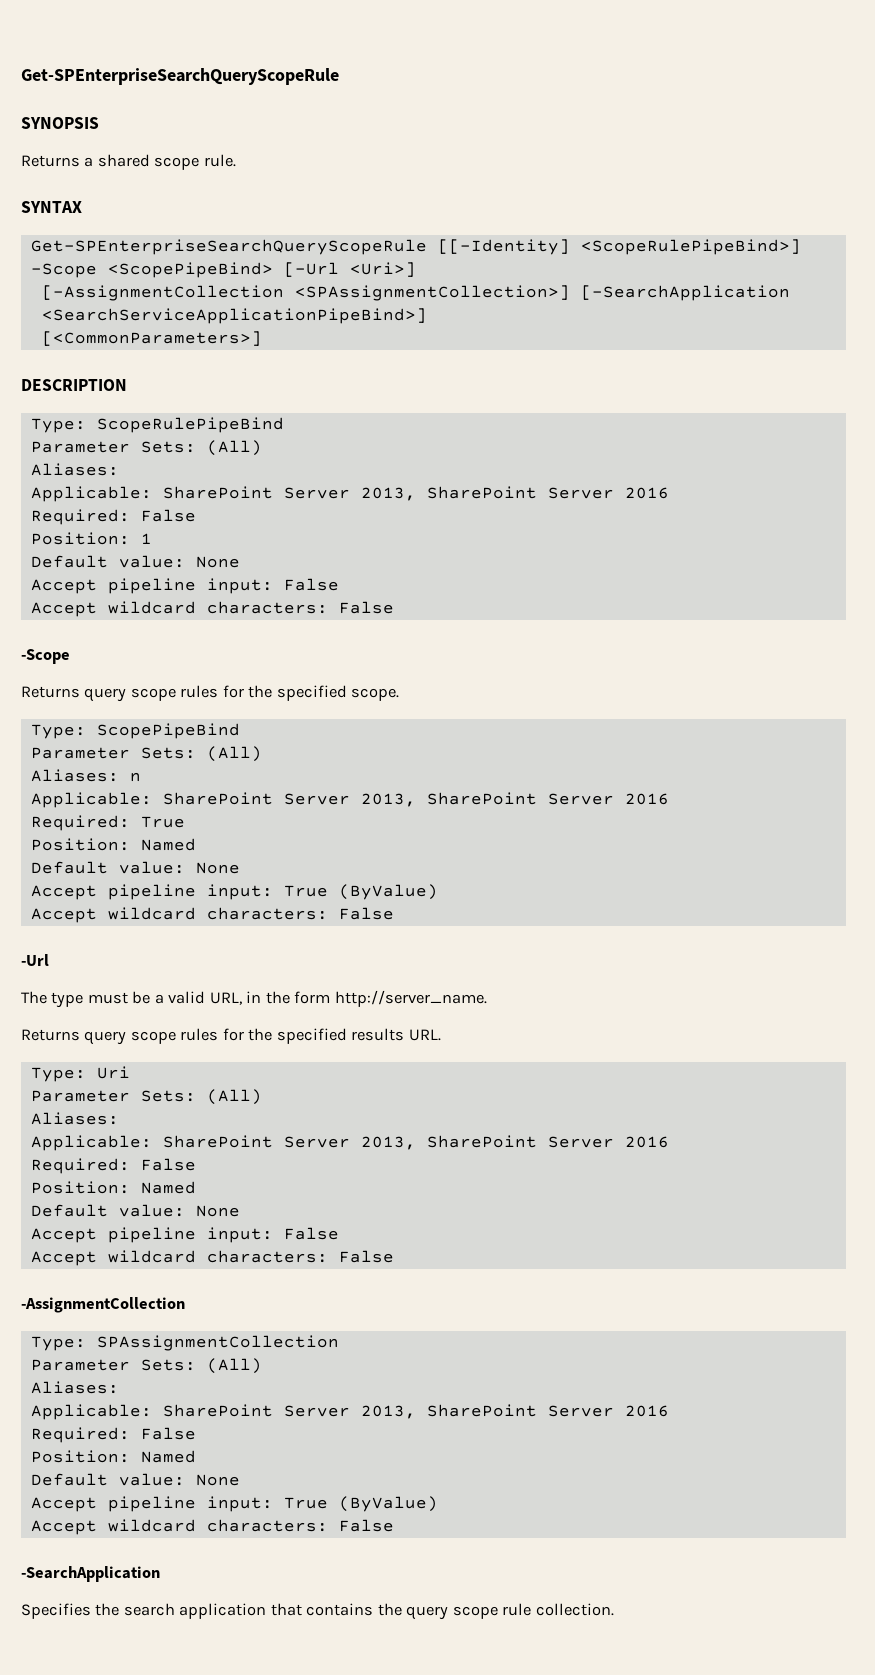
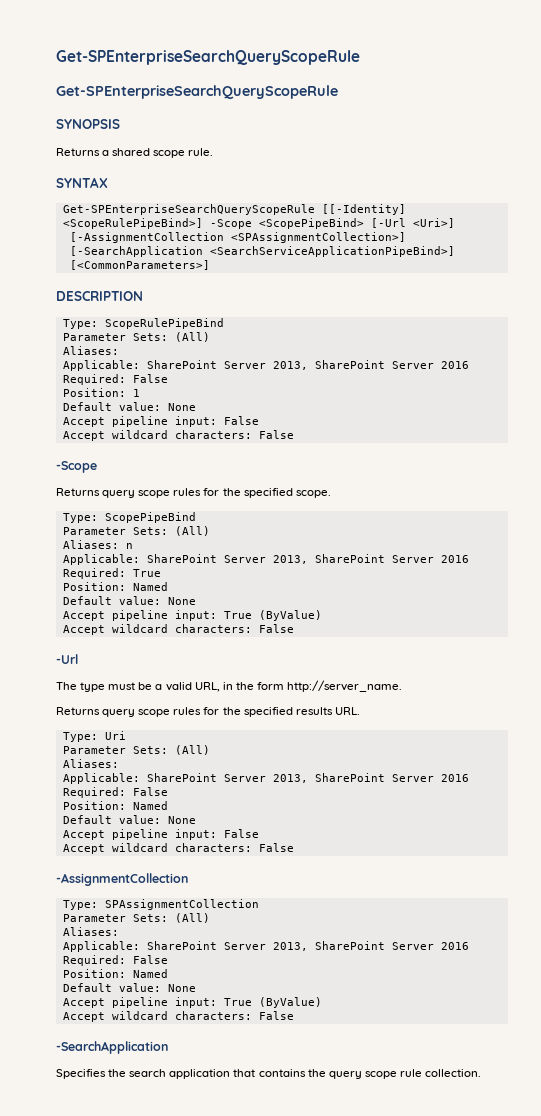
[21,68,339,85] Get-SPEnterpriseSearchQueryScopeRule -> [56,50,360,65] [56,85,338,99] Get-SPEnterpriseSearchQueryScopeRule // Get-SPEnterpriseSearchQueryScopeRule

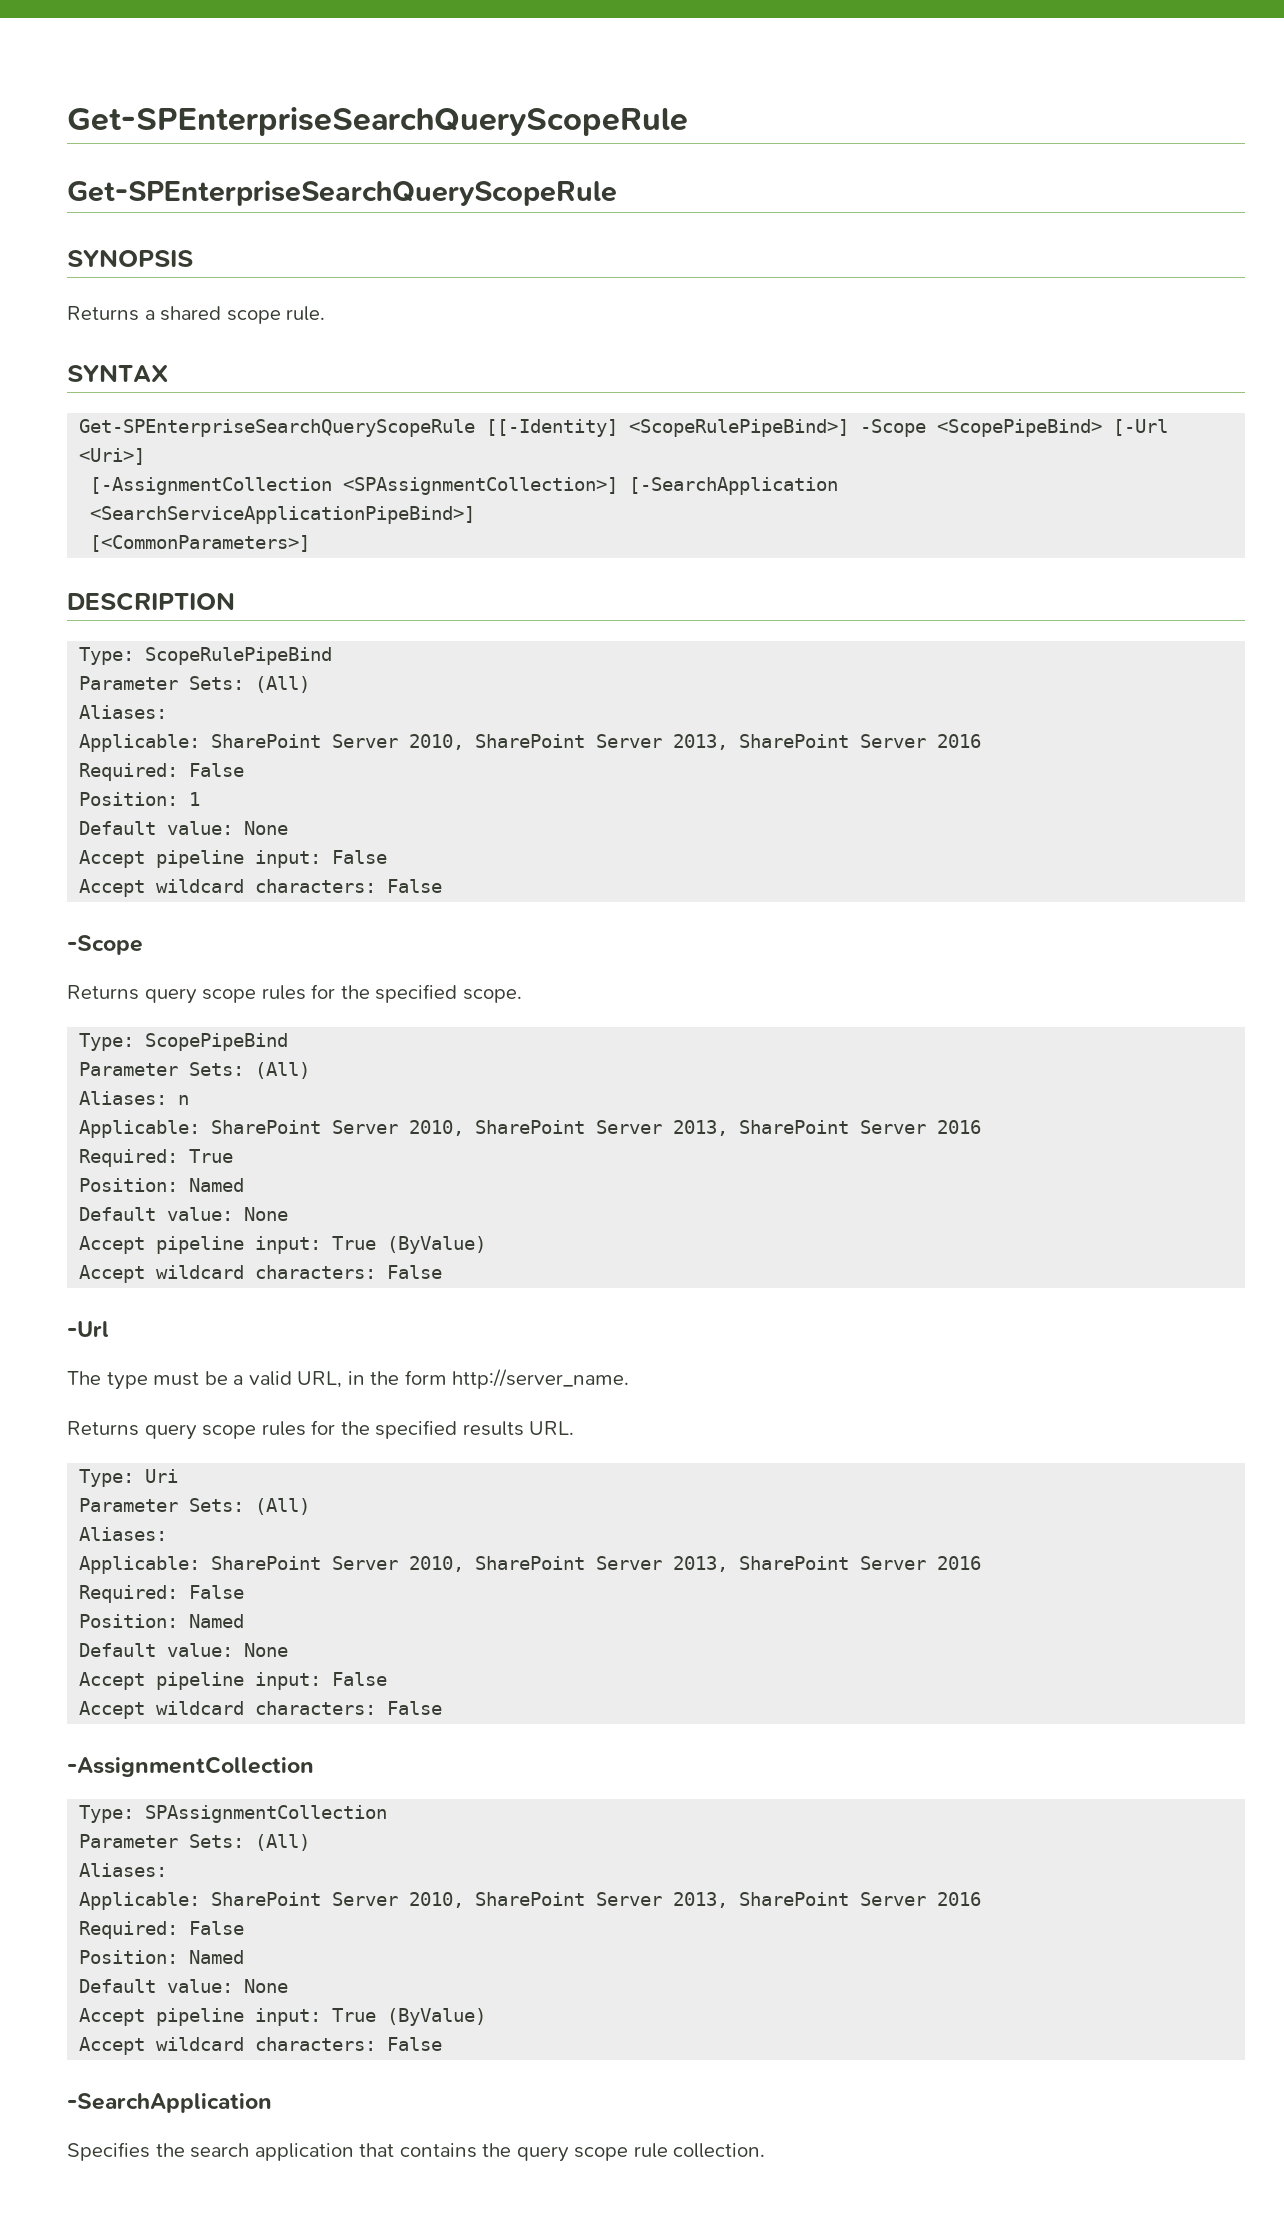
(266, 365) none -> [409,734,663,750] 2010, SharePoint Server
(266, 559) none -> [409,1120,663,1136] 2010, SharePoint Server
(266, 778) none -> [409,1556,663,1572] 2010, SharePoint Server
(266, 946) none -> [409,1892,663,1908] 2010, SharePoint Server

